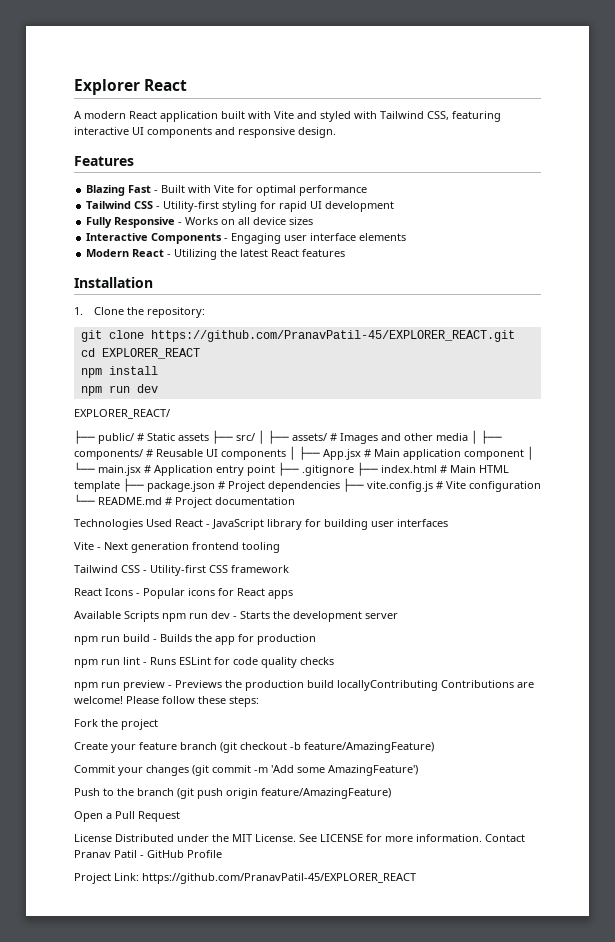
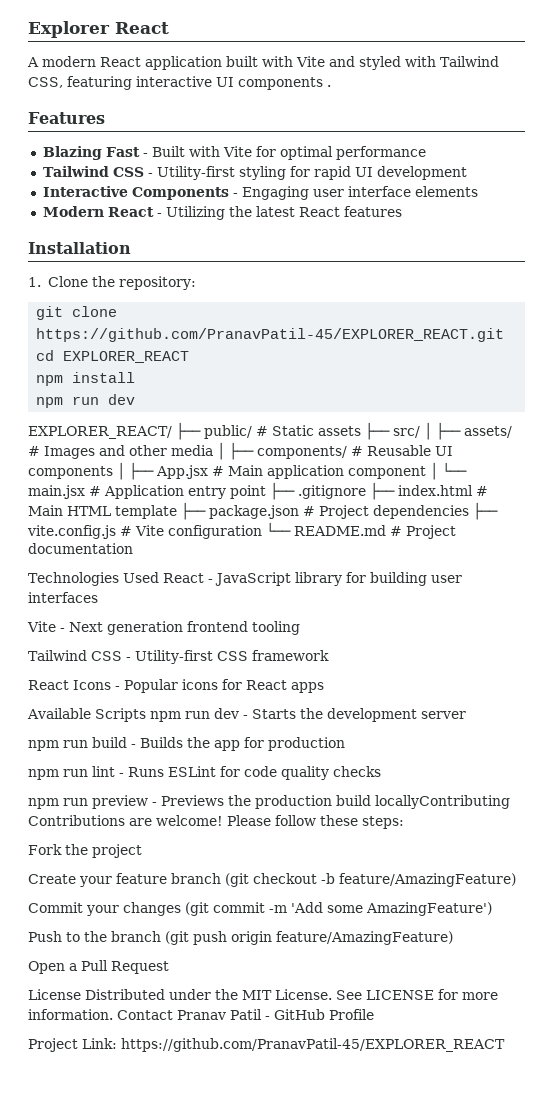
[215,127,336,138] and responsive design. -> [327,85,331,87] .
[86,217,314,228] // Fully Responsive - Works on all device sizes -> (467, 173) none
(170, 414) // -> (172, 432) none

